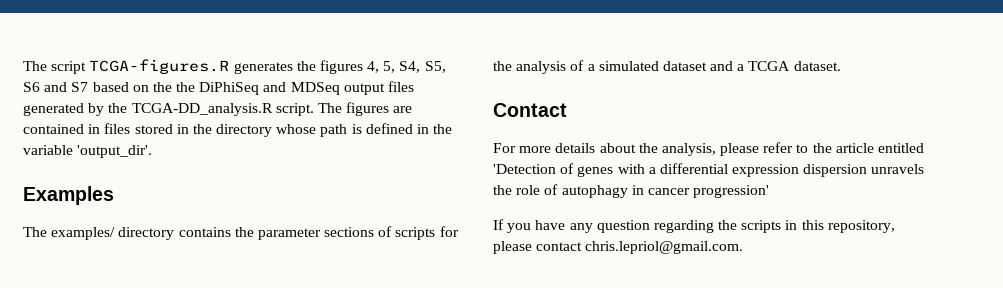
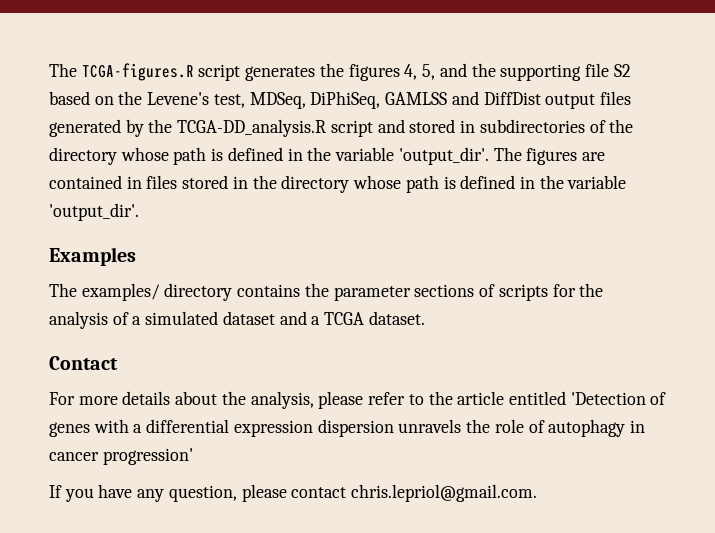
[23,59,230,74] The script TCGA-figures.R -> [49,63,241,81] The TCGA-figures.R script
[399,61,446,73] [23,82,340,95] S4, S5, S6 and S7 based on the the DiPhiSeq and MDSeq -> [439,63,631,81] [49,91,541,109] and the supporting file S2 based on the Levene's test, MDSeq, DiPhiSeq, GAMLSS and DiffDist
[275,103,314,116] script. -> [330,119,634,137] [49,147,489,165] script and stored in subdirectories of the directory whose path is defined in the variable 'output_dir'.
[596,220,895,233] question regarding the scripts in this repository, -> [168,485,237,502] question,

